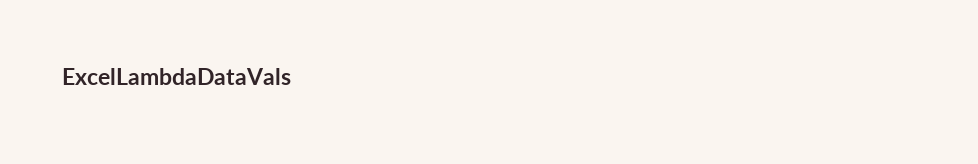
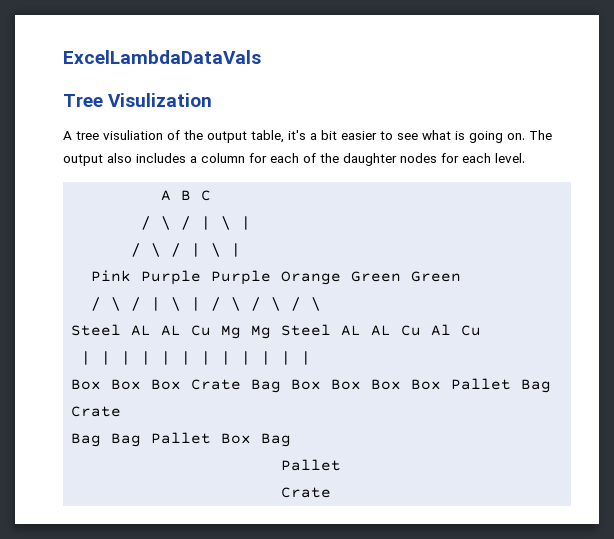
(291, 76) none -> [63,93,213,107] [63,130,552,143] [63,153,525,166] [161,190,212,201] [141,216,252,230] [131,243,242,257] [91,270,462,285] [91,297,322,311] [71,324,482,339] [81,351,312,365] [71,378,552,393] [71,406,122,417] [71,432,292,447] [281,459,342,471] [281,487,332,498] // Tree Visulization // A tree visuliation of the output table, it's a bit easier to see what is going on. The output also includes a column for each of the daughter nodes for each level. // A B C // / \ / | \ | // / \ / | \ | // Pink Purple Purple Orange Green Green // / \ / | \ | / \ / \ / \ // Steel AL AL Cu Mg Mg Steel AL AL Cu Al Cu // | | | | | | | | | | | | // Box Box Box Crate Bag Box Box Box Box Pallet Bag Crate // Bag Bag Pallet Box Bag // Pallet // Crate

